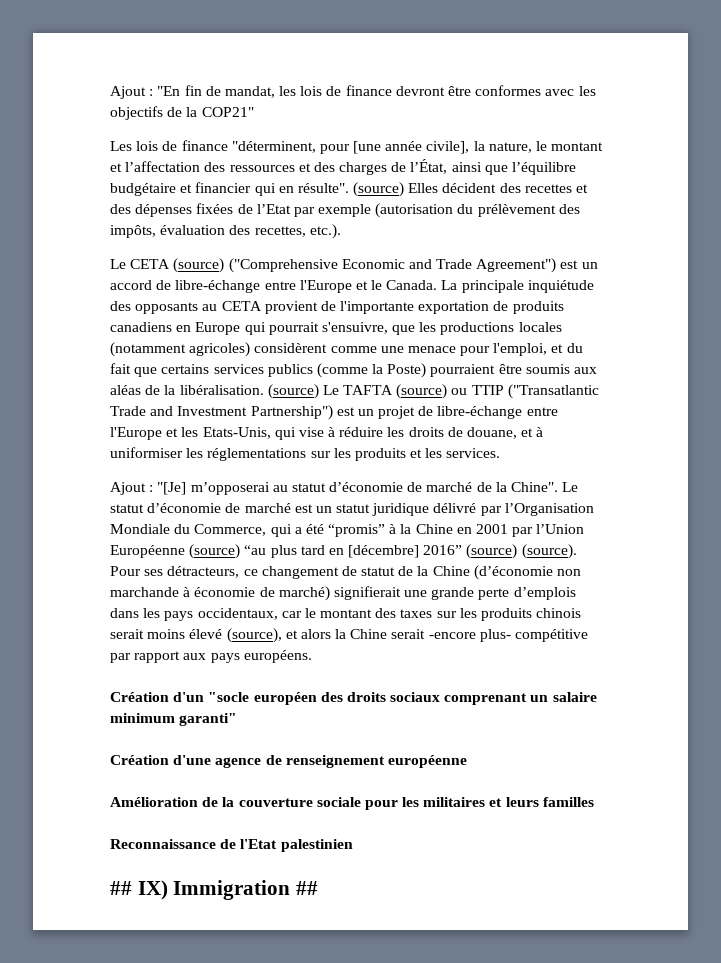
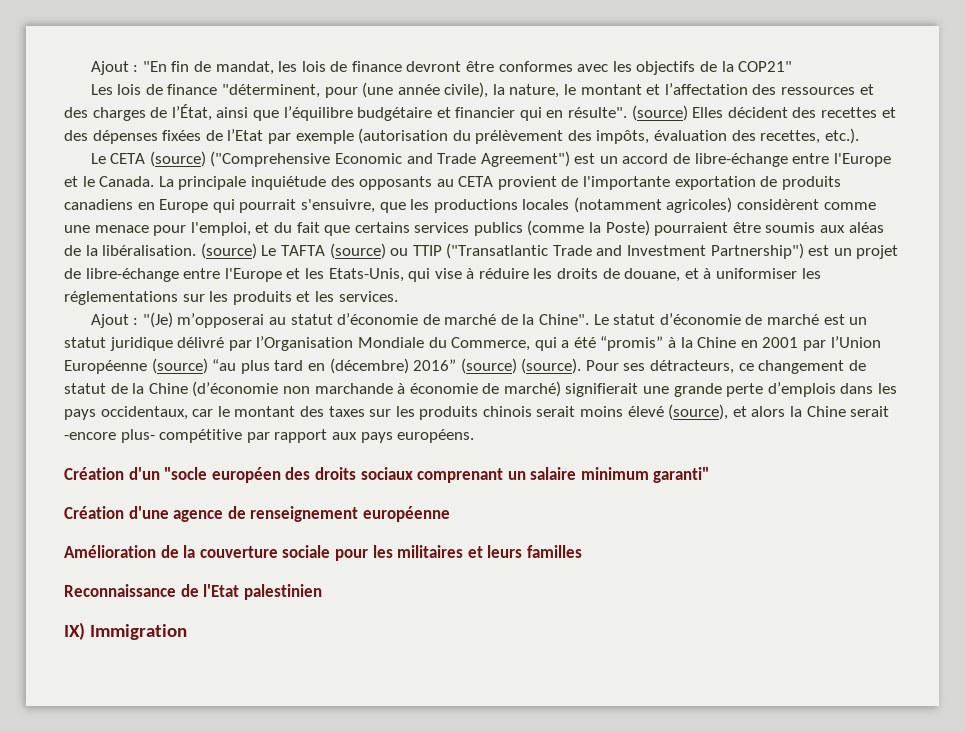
[353,141,470,154] [une année civile], -> [362,82,489,98] (une année civile),
[157,482,187,495] "[Je] -> [142,312,173,328] "(Je)
[348,545,420,558] [décembre] -> [329,358,409,374] (décembre)
[110,881,132,895] ## -> (322, 592) none
[296,881,319,895] ## -> (187, 632) none

